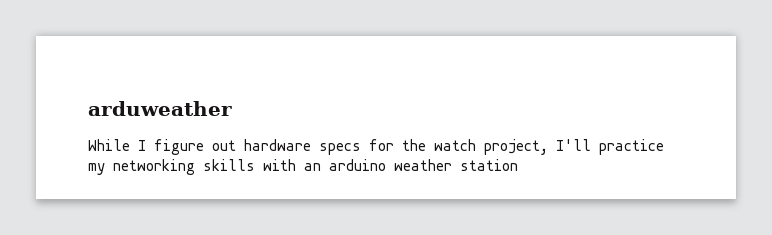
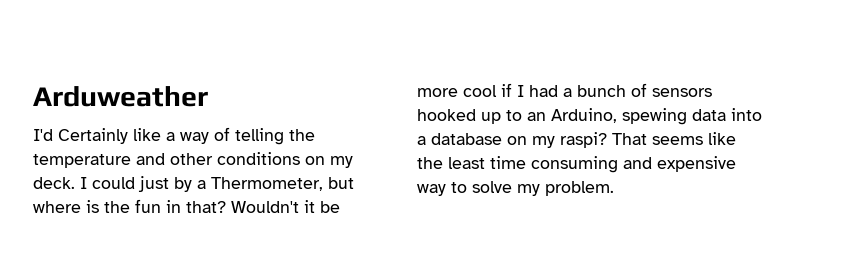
[88,101,232,116] [88,139,664,155] [88,159,518,175] arduweather // While I figure out hardware specs for the watch project, I'll practice my networking skills with an arduino weather station -> [33,86,208,107] [33,127,315,145] [33,152,353,168] [33,176,354,192] [33,199,340,213] [417,83,712,97] [417,108,762,125] [417,132,736,148] [417,156,736,173] [417,181,614,196] Arduweather // I'd Certainly like a way of telling the temperature and other conditions on my deck. I could just by a Thermometer, but where is the fun in that? Wouldn't it be more cool if I had a bunch of sensors hooked up to an Arduino, spewing data into a database on my raspi? That seems like the least time consuming and expensive way to solve my problem.

